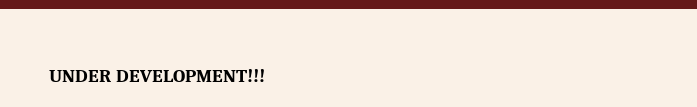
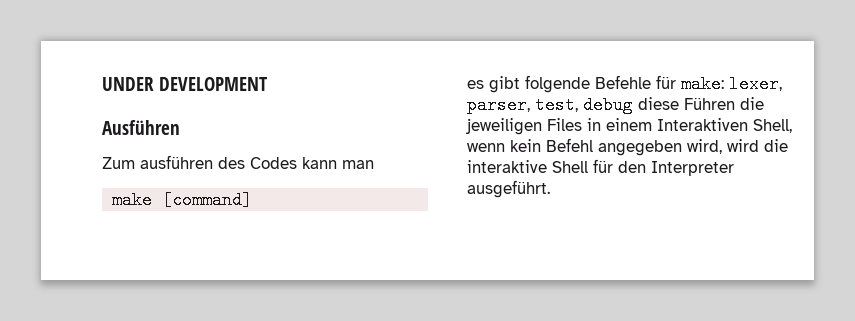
[115,69,265,82] DEVELOPMENT!!! -> [159,77,268,91] [102,120,180,135] [102,155,374,169] [112,191,253,209] [467,75,782,93] [467,96,764,114] [466,118,792,135] [467,138,788,156] [467,159,734,176] [467,180,550,198] DEVELOPMENT // Ausführen // Zum ausführen des Codes kann man // make [command] // es gibt folgende Befehle für make: lexer, parser, test, debug diese Führen die jeweiligen Files in einem Interaktiven Shell, wenn kein Befehl angegeben wird, wird die interaktive Shell für den Interpreter ausgeführt.

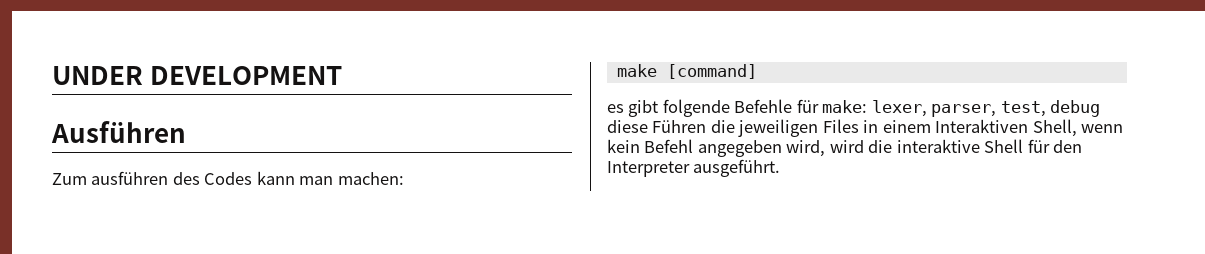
(374, 164) none -> [337,172,404,185] machen:

